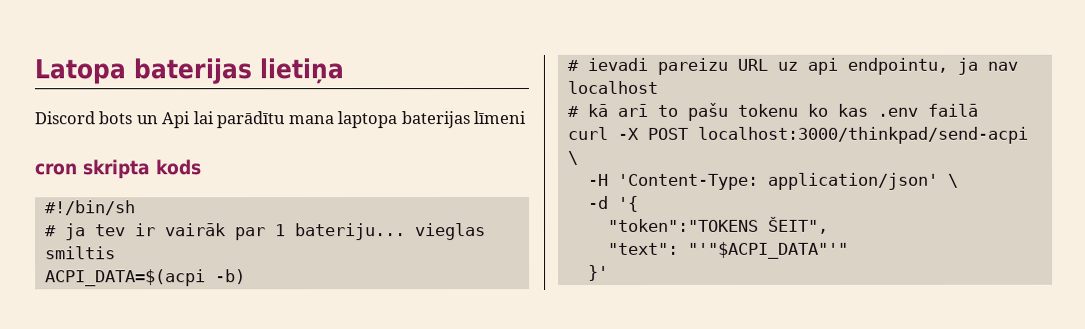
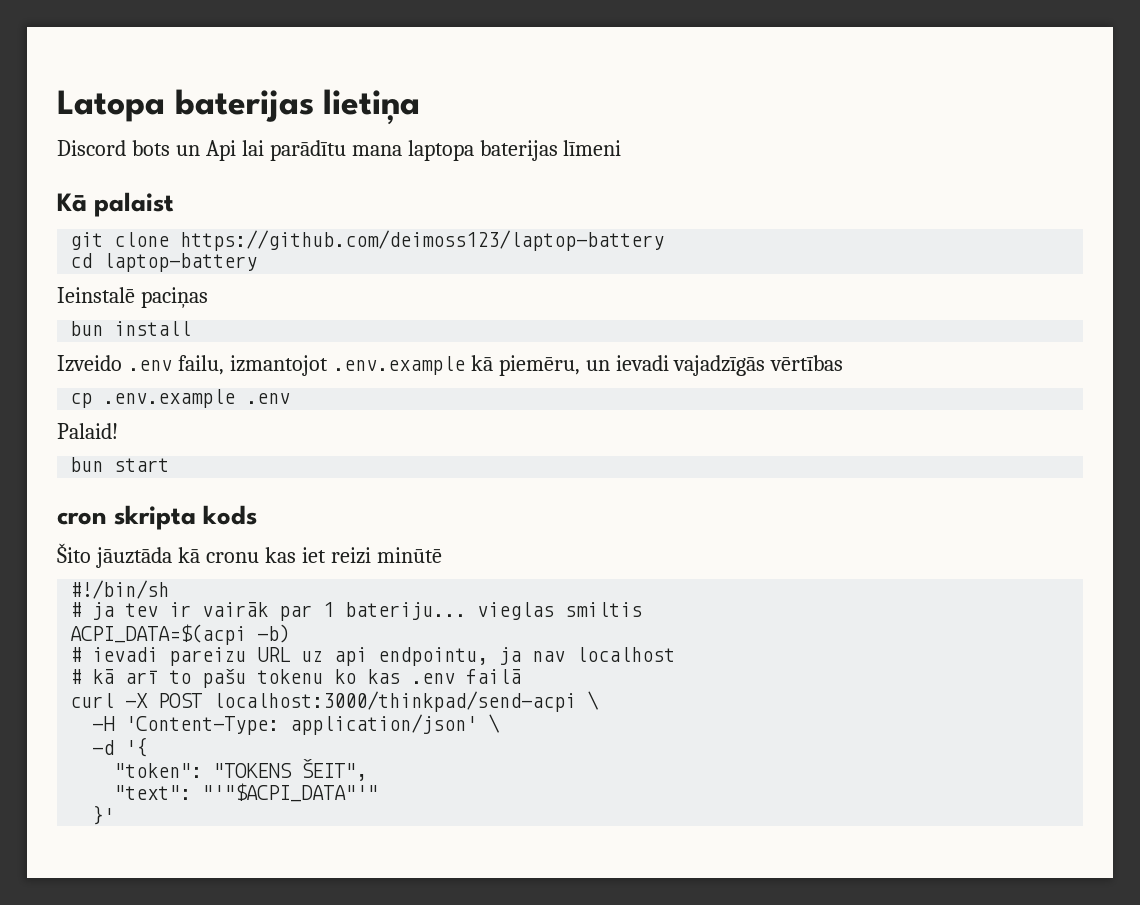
[34,159,202,179] cron skripta kods -> [57,192,175,217] [70,230,665,251] [70,253,258,272] [57,287,208,309] [70,321,192,336] [57,355,844,376] [70,389,291,408] [57,423,118,439] [70,457,170,472] [57,505,258,530] [57,543,442,568] Kā palaist // git clone https://github.com/deimoss123/laptop-battery // cd laptop-battery // Ieinstalē paciņas // bun install // Izveido .env failu, izmantojot .env.example kā piemēru, un ievadi vajadzīgās vērtības // cp .env.example .env // Palaid! // bun start // cron skripta kods // Šito jāuztāda kā cronu kas iet reizi minūtē
[607,218,759,232] "token":"TOKENS -> [114,763,293,778] "token": "TOKENS

